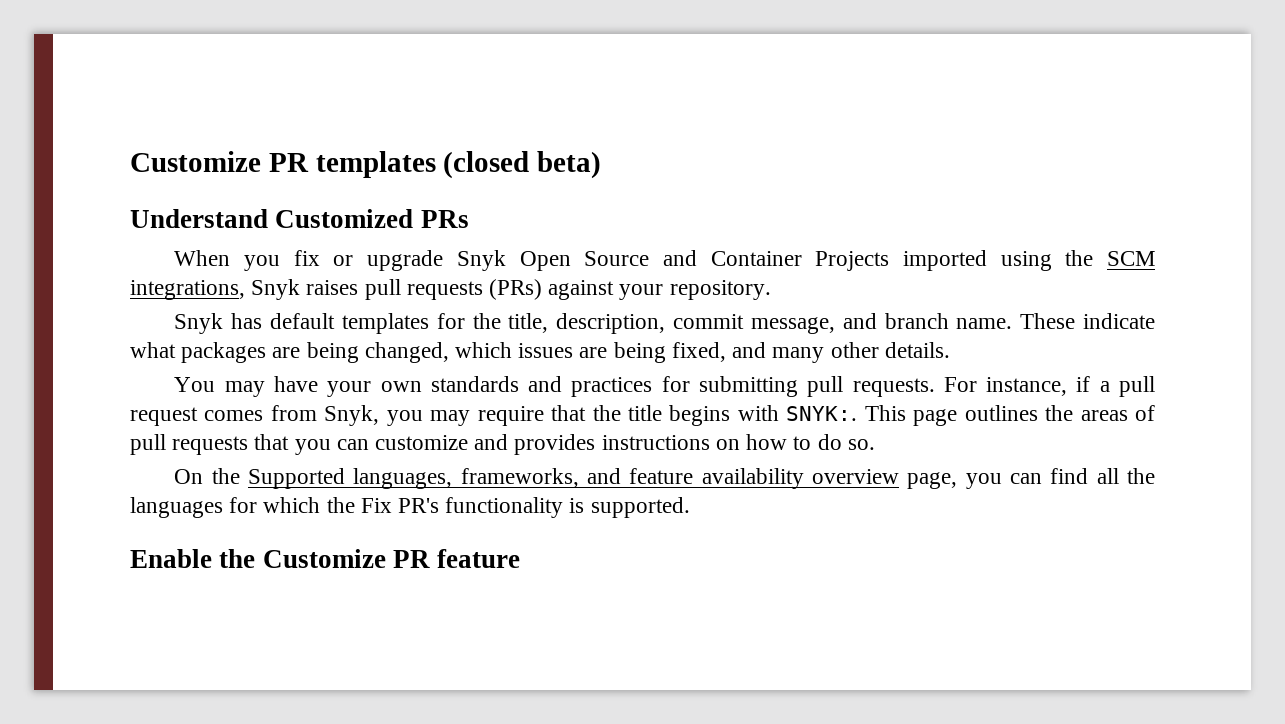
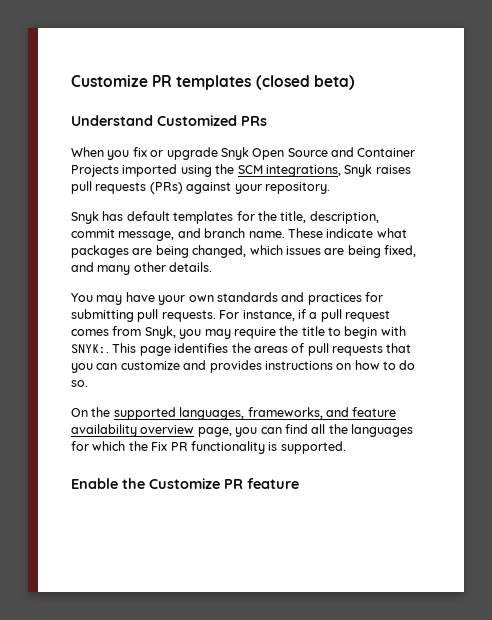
[551,405,587,421] that -> (276, 333) none
[669,405,731,426] begins -> [328,326,378,339] to begin
[964,405,1038,421] outlines -> [174,343,229,353] identifies
[248,468,346,489] Supported -> [113,407,176,420] supported
[398,498,440,513] PR's -> [170,442,188,451] PR

